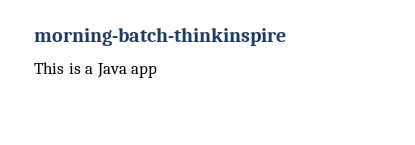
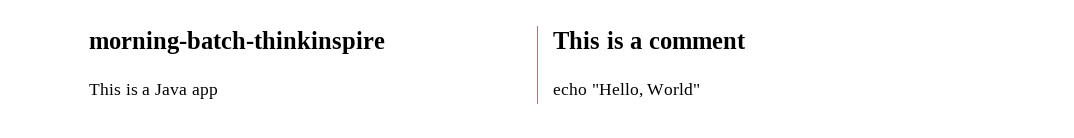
(158, 71) none -> [553,31,746,49] [553,83,701,98] // This is a comment // echo "Hello, World"

